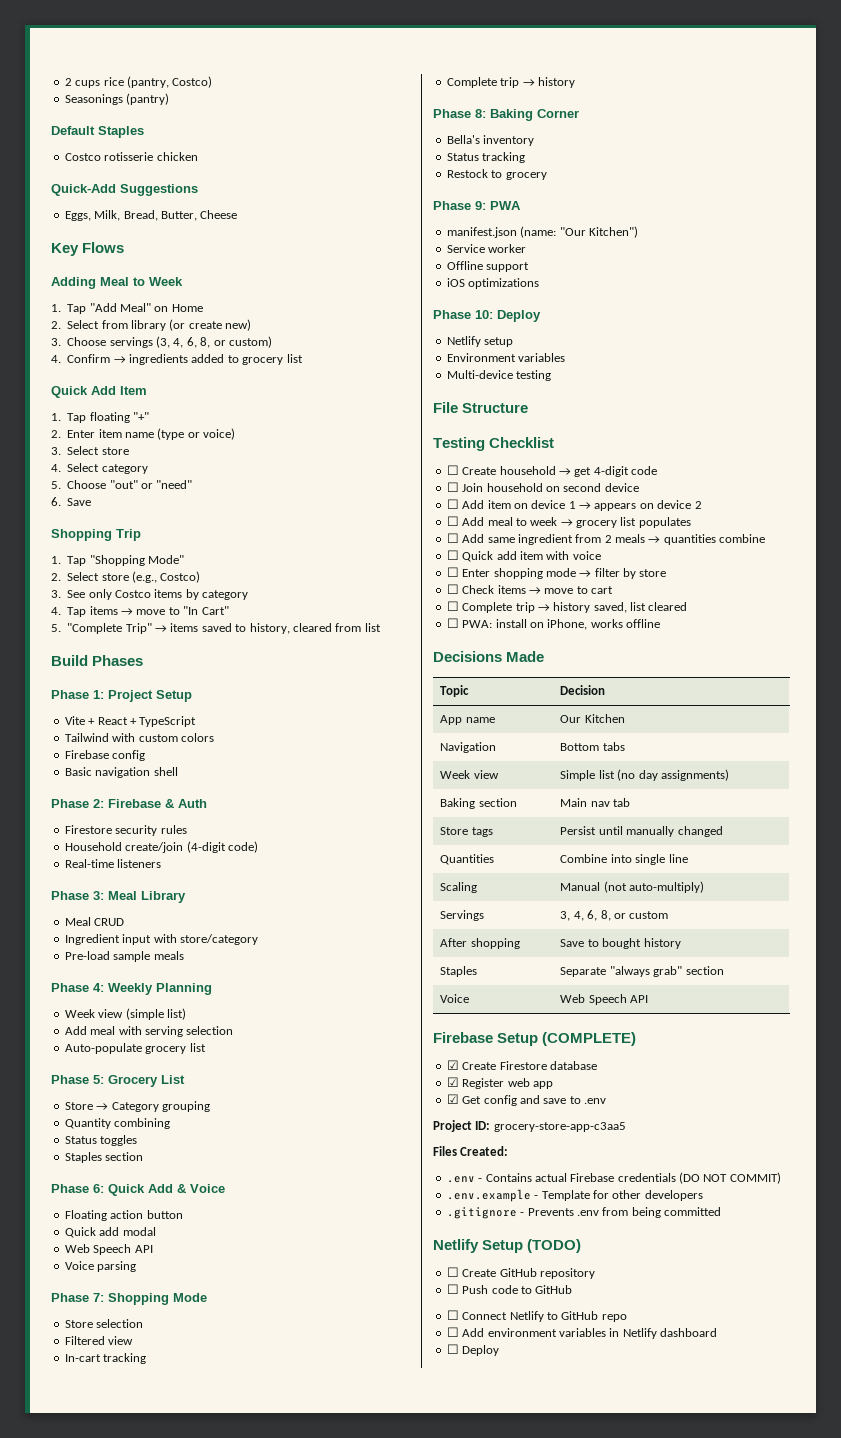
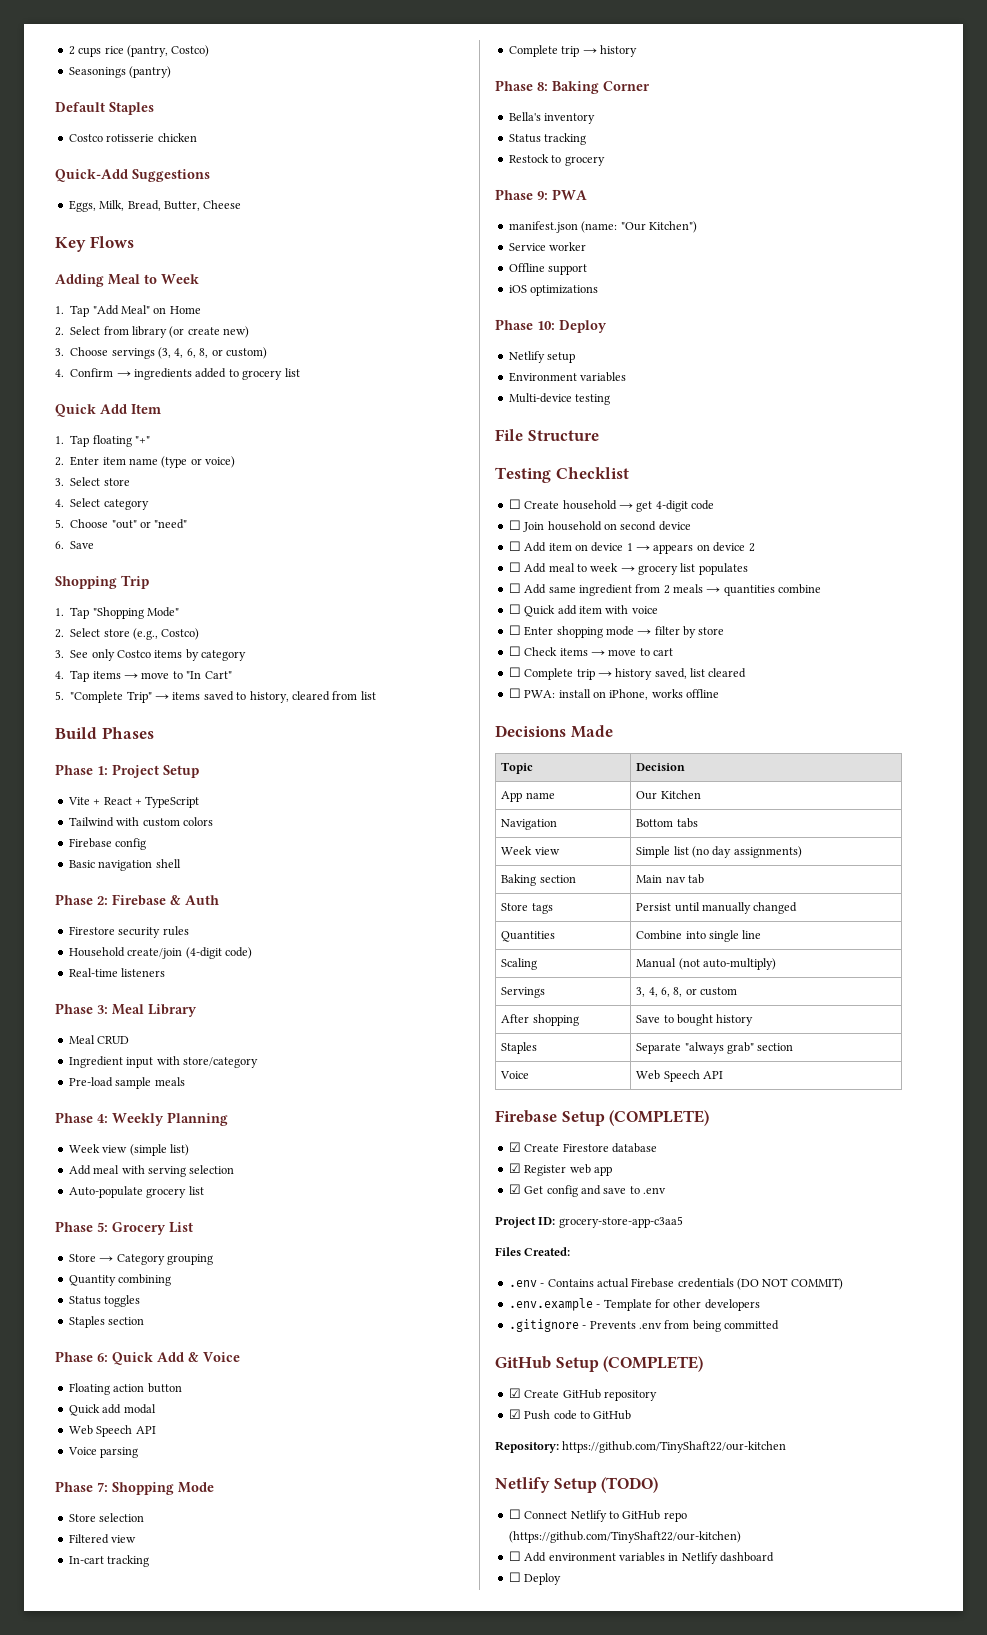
[433,1239,582,1253] [446,1267,459,1277] Netlify Setup (TODO) // ☐ -> [495,1356,704,1372] [508,1388,521,1398] GitHub Setup (COMPLETE) // ☑
[446,1284,459,1294] ☐ -> [508,1409,521,1419] ☑
(573, 1289) none -> [495,1441,787,1453] [495,1477,659,1493] // Repository: https://github.com/TinyShaft22/our-kitchen // Netlify Setup (TODO)
(627, 1318) none -> [508,1531,741,1543] (https://github.com/TinyShaft22/our-kitchen)

